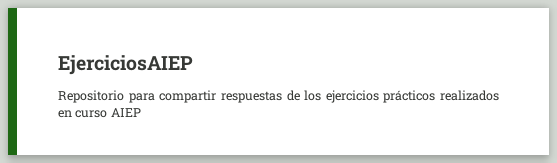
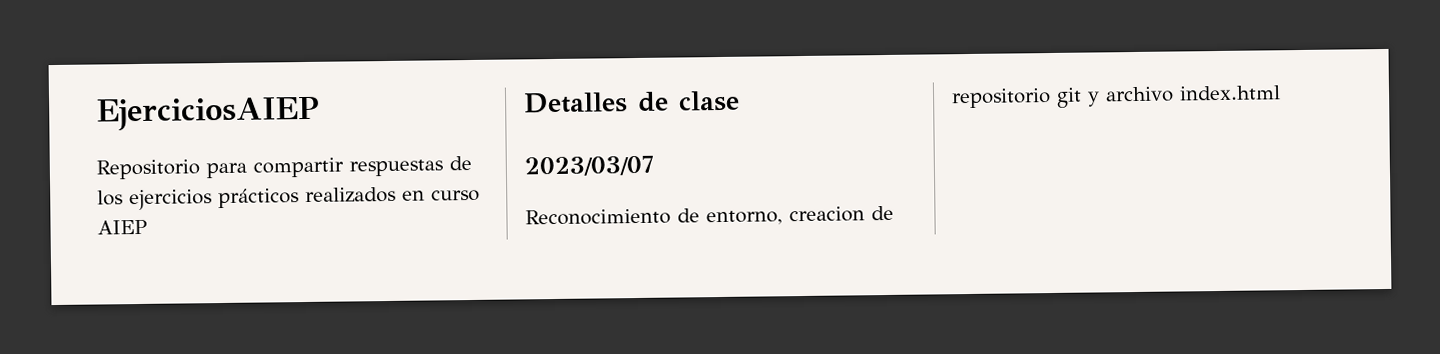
(141, 112) none -> [523,90,740,114] [524,155,654,177] [525,205,894,226] [951,85,1281,109] // Detalles de clase // 2023/03/07 // Reconocimiento de entorno, creacion de repositorio git y archivo index.html

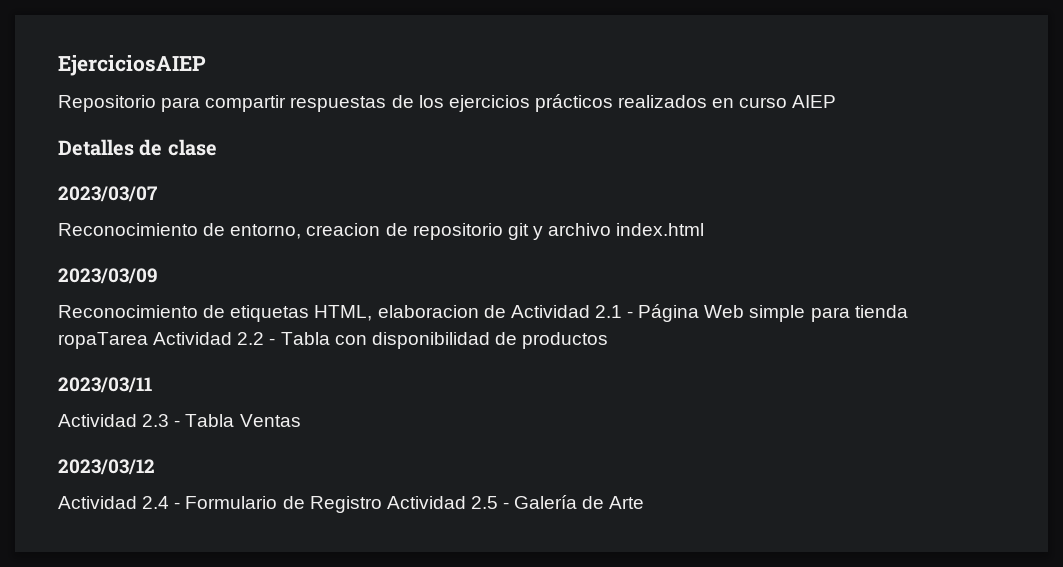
(1281, 93) none -> [58,268,158,284] [58,304,908,322] [58,332,609,349] [58,377,152,393] [58,414,301,427] [58,459,155,475] [58,495,645,513] // 2023/03/09 // Reconocimiento de etiquetas HTML, elaboracion de Actividad 2.1 - Página Web simple para tienda ropaTarea Actividad 2.2 - Tabla con disponibilidad de productos // 2023/03/11 // Actividad 2.3 - Tabla Ventas // 2023/03/12 // Actividad 2.4 - Formulario de Registro Actividad 2.5 - Galería de Arte

